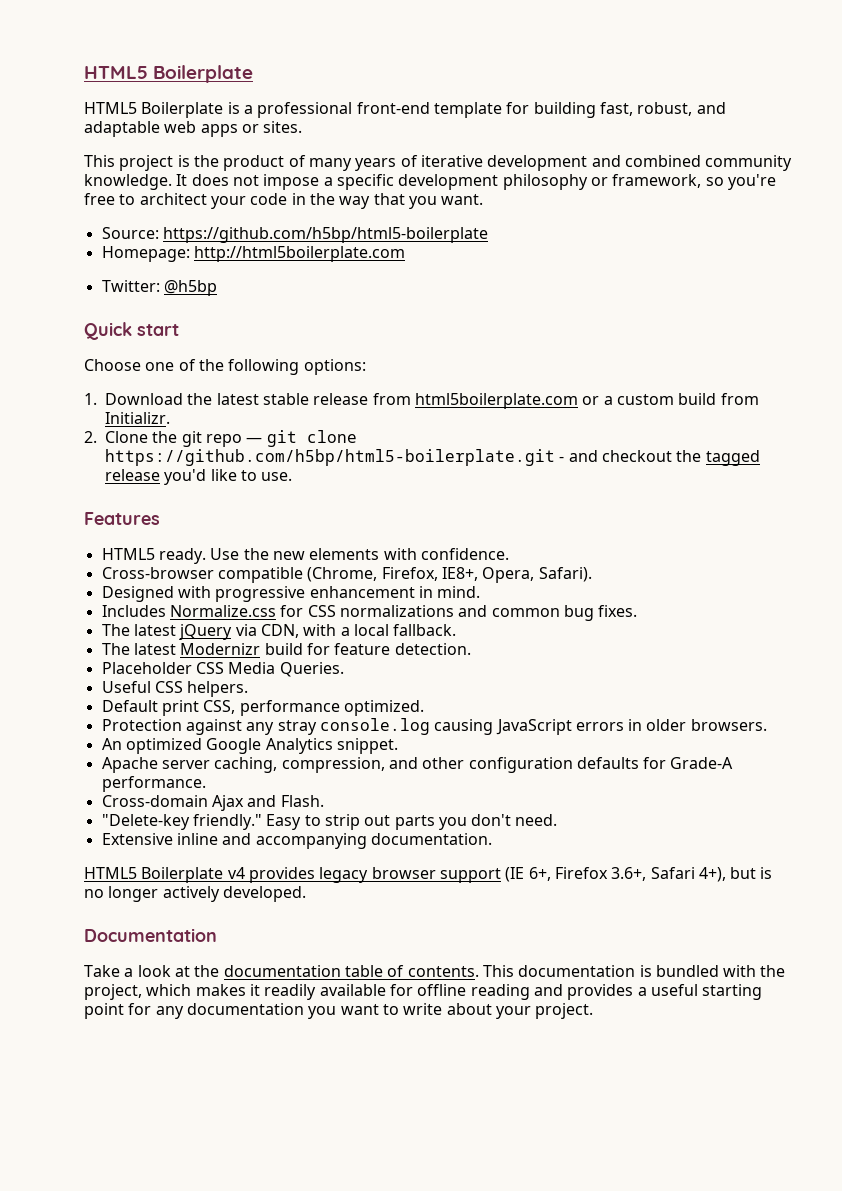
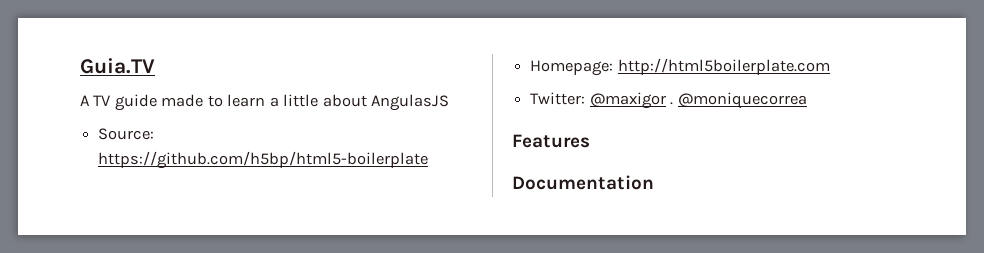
[84,65,254,83] [84,102,726,118] [84,121,303,137] [84,155,793,171] [84,174,776,190] [84,193,484,209] HTML5 Boilerplate // HTML5 Boilerplate is a professional front-end template for building fast, robust, and adaptable web apps or sites. // This project is the product of many years of iterative development and combined community knowledge. It does not impose a specific development philosophy or framework, so you're free to architect your code in the way that you want. -> [80,58,155,74] [80,94,450,111] Guia.TV // A TV guide made to learn a little about AngulasJS
[163,280,217,296] [84,322,179,340] [84,359,366,375] [84,393,759,409] [105,412,170,424] [84,430,357,447] [105,449,760,466] [105,469,293,485] [84,512,160,525] [101,548,509,564] [101,567,592,583] [101,586,481,602] [101,605,638,621] [101,624,457,640] [101,643,471,655] [101,662,344,677] [101,681,249,697] [101,700,424,716] [101,718,767,735] [101,738,398,754] [101,757,734,773] [101,776,206,792] [101,795,324,811] [101,814,558,830] [101,833,492,849] [84,867,773,883] [84,886,306,902] [84,928,217,942] [84,965,786,977] [84,984,763,1000] [84,1003,594,1019] @h5bp // Quick start // Choose one of the following options: // 1. Download the latest stable release from html5boilerplate.com or a custom build from Initializr. // 2. Clone the git repo — git clone https://github.com/h5bp/html5-boilerplate.git - and checkout the tagged release you'd like to use. // Features // HTML5 ready. Use the new elements with confidence. // Cross-browser compatible (Chrome, Firefox, IE8+, Opera, Safari). // Designed with progressive enhancement in mind. // Includes Normalize.css for CSS normalizations and common bug fixes. // The latest jQuery via CDN, with a local fallback. // The latest Modernizr build for feature detection. // Placeholder CSS Media Queries. // Useful CSS helpers. // Default print CSS, performance optimized. // Protection against any stray console.log causing JavaScript errors in older browsers. // An optimized Google Analytics snippet. // Apache server caching, compression, and other configuration defaults for Grade-A performance. // Cross-domain Ajax and Flash. // "Delete-key friendly." Easy to strip out parts you don't need. // Extensive inline and accompanying documentation. // HTML5 Boilerplate v4 provides legacy browser support (IE 6+, Firefox 3.6+, Safari 4+), but is no longer actively developed. // Documentation // Take a look at the documentation table of contents. This documentation is bundled with the project, which makes it readily available for offline reading and provides a useful starting point for any documentation you want to write about your project. -> [589,92,807,109] [512,134,590,148] [512,175,654,190] @maxigor . @moniquecorrea // Features // Documentation

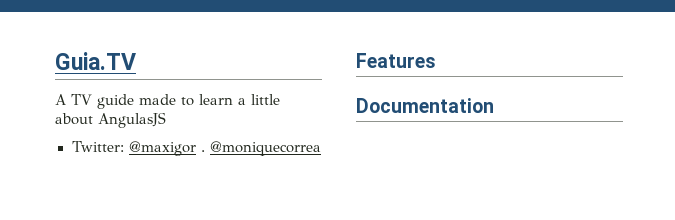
[98,128,155,140] [98,151,429,169] [530,58,830,76] // Source: https://github.com/h5bp/html5-boilerplate // Homepage: http://html5boilerplate.com -> (166, 120) none

